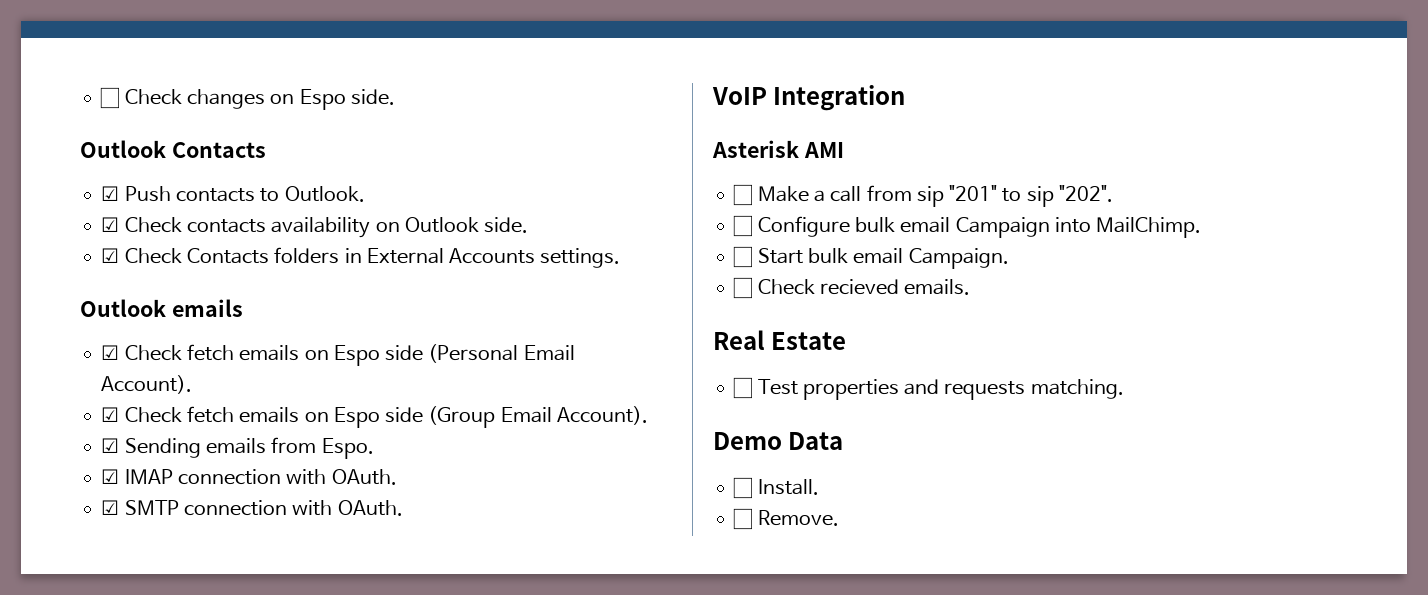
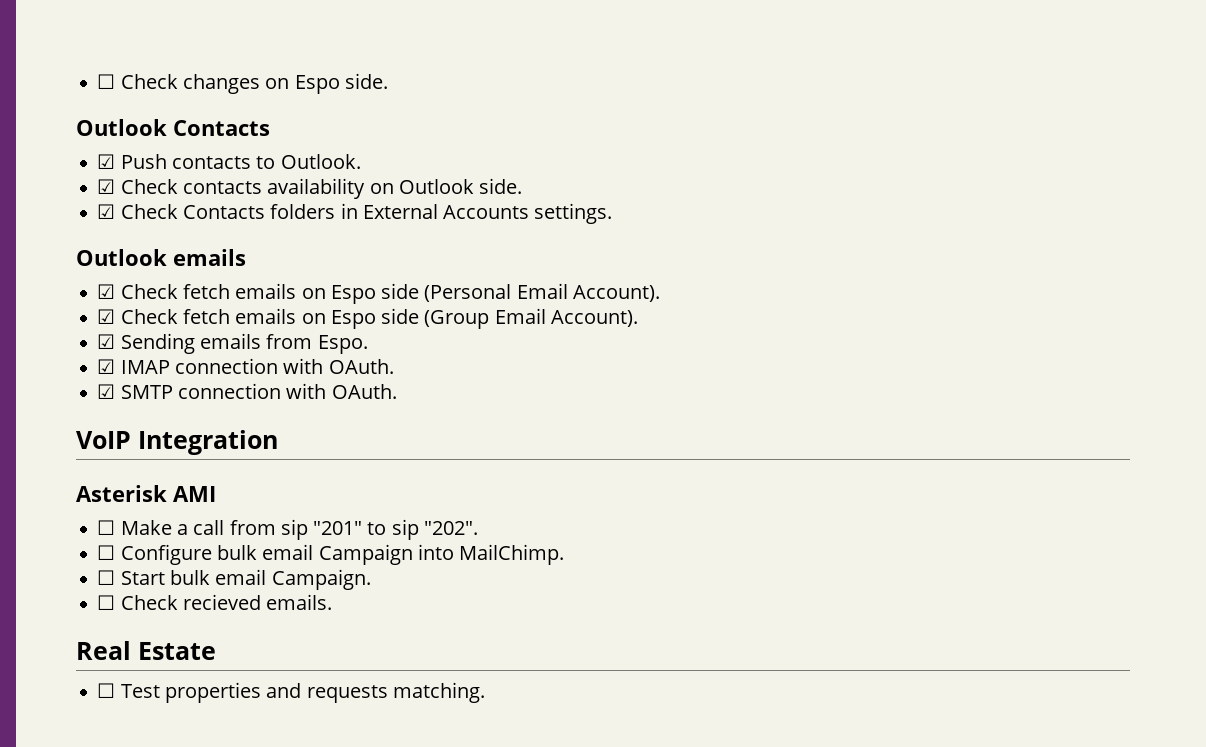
[713,432,844,450] [733,477,819,499] [733,508,839,530] // Demo Data // ☐ Install. // ☐ Remove. -> (485, 692) none

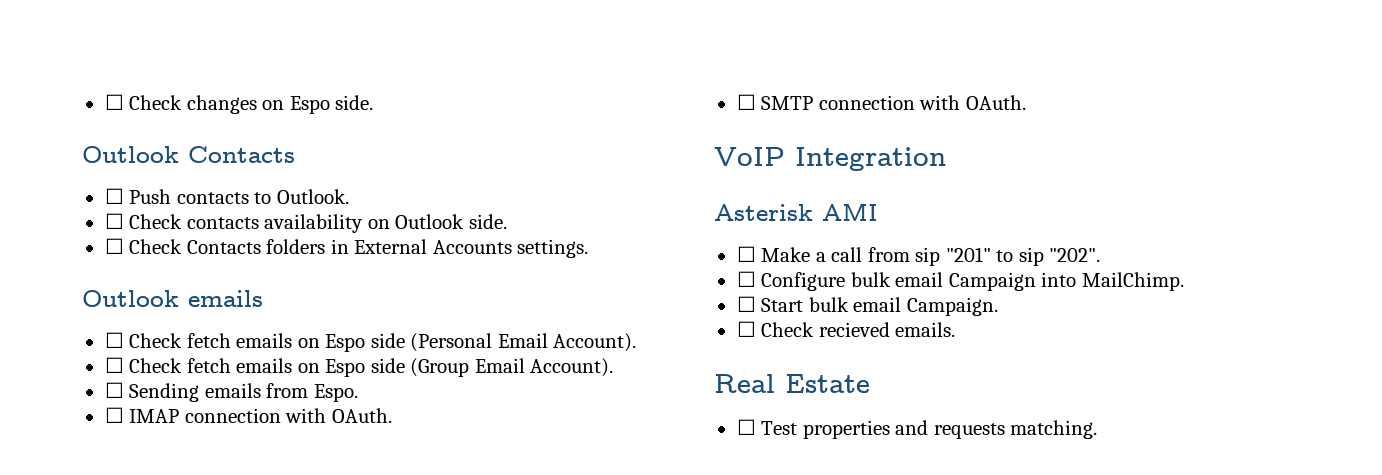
[97,154,116,169] ☑ -> [104,188,124,204] ☐
[97,179,116,194] ☑ -> [104,213,124,229] ☐
[97,204,116,219] ☑ -> [104,238,124,254] ☐
[97,284,116,299] ☑ -> [104,332,124,348] ☐
[97,309,116,324] ☑ -> [104,357,124,373] ☐
[97,334,116,349] ☑ -> [104,382,124,398] ☐
[97,359,116,374] ☑ -> [104,407,124,423] ☐
[97,384,116,399] ☑ -> [736,94,756,110] ☐

